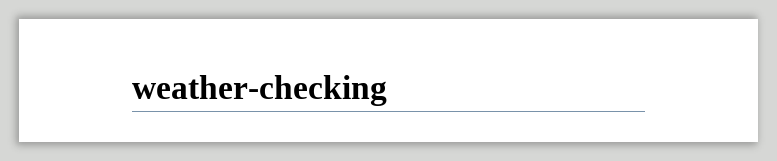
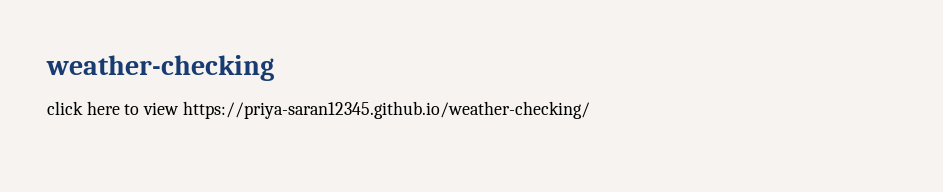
(387, 90) none -> [47,101,590,119] // click here to view https://priya-saran12345.github.io/weather-checking/

